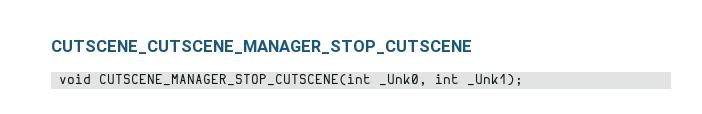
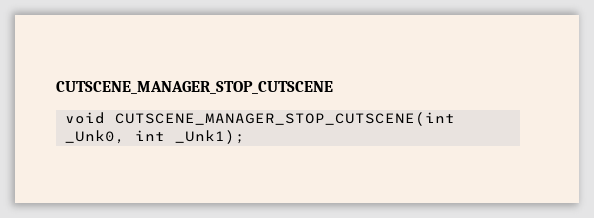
[51,40,472,54] CUTSCENE_CUTSCENE_MANAGER_STOP_CUTSCENE -> [56,81,333,94] CUTSCENE_MANAGER_STOP_CUTSCENE

